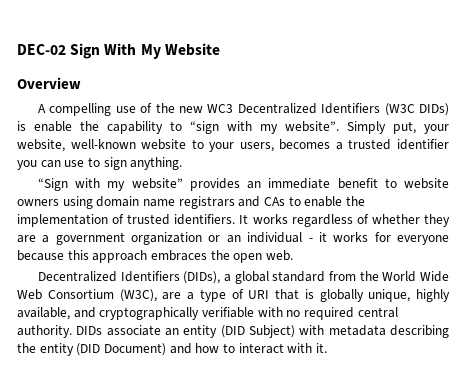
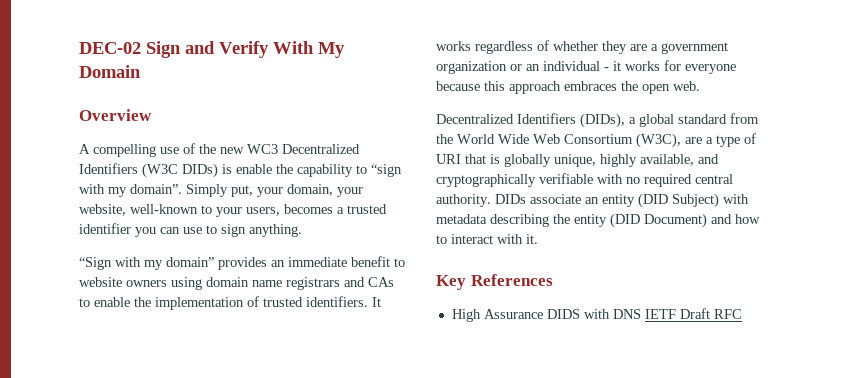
(101, 51) none -> [185,41,269,58] and Verify
[164,43,220,56] Website -> [79,65,141,78] Domain
[285,121,339,132] website”. -> [130,184,182,194] domain”.
(449, 129) none -> [287,184,363,197] domain, your
[141,139,187,150] website -> (198, 209) none
[131,178,183,189] website” -> [166,257,214,267] domain”
(327, 348) none -> [436,274,553,290] [451,308,742,322] // Key References // High Assurance DIDS with DNS IETF Draft RFC

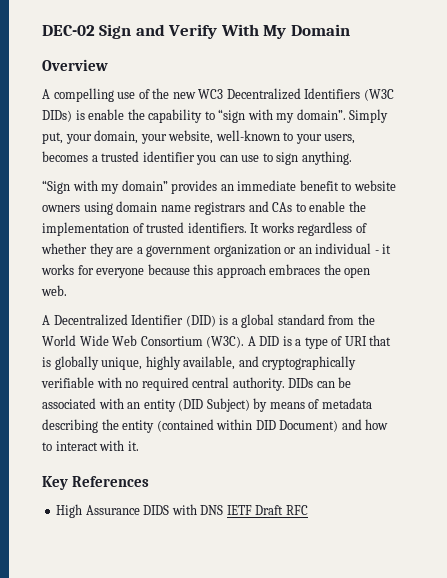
[436,113,625,128] Decentralized Identifiers (DIDs), -> [42,314,229,327] A Decentralized Identifier (DID) is
[636,133,702,148] (W3C), are -> [206,336,292,348] (W3C). A DID is
[530,194,581,204] associate -> [316,377,352,388] [42,398,124,409] can be associated with
[723,194,749,204] with -> [253,398,320,412] by means of
[610,213,640,228] (DID -> [156,419,276,432] (contained within DID

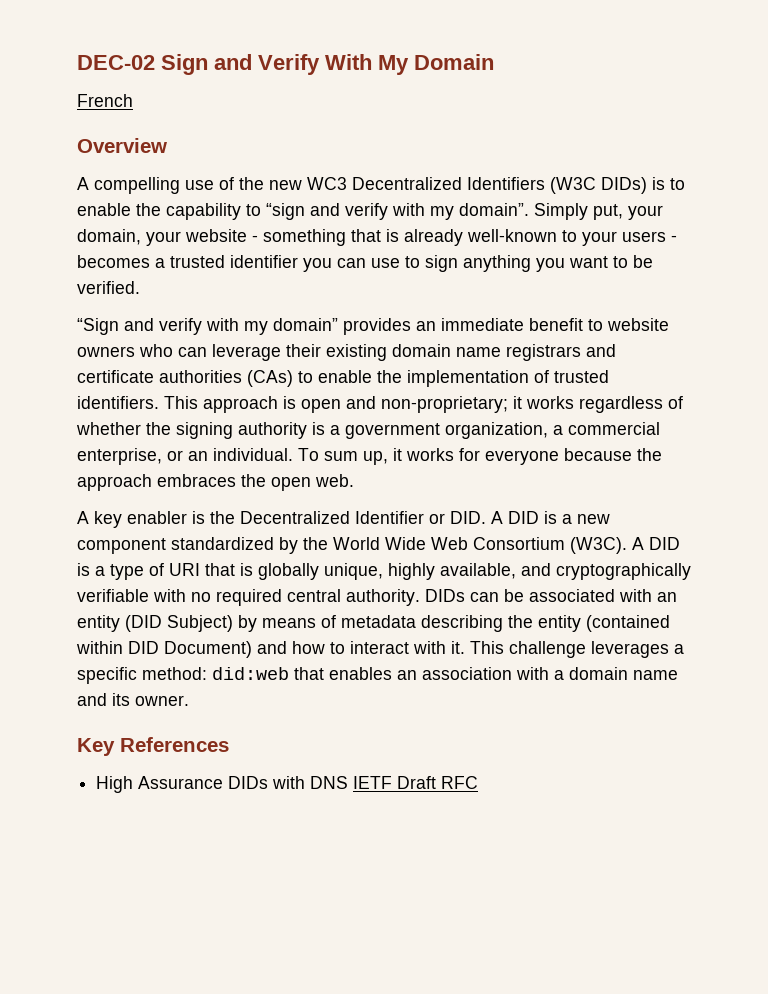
(350, 30) none -> [77,94,133,107] // French
(85, 115) none -> [670,178,685,190] to
(246, 116) none -> [310,203,388,220] and verify
[168,130,214,144] website, -> [185,229,463,246] website - something that is already
[324,134,356,144] users, -> [622,231,677,242] users -
[301,151,352,165] anything. -> [463,255,653,272] [77,281,140,294] anything you want to be verified.
(70, 187) none -> [124,318,202,335] and verify
[83,202,113,215] using -> [139,344,387,361] who can leverage their existing
[272,202,293,212] CAs -> [77,370,293,387] certificate authorities (CAs)
[250,222,367,236] [41,243,379,257] It works regardless of whether they are a government organization or an individual - -> [164,396,683,413] [76,422,660,439] [77,448,388,465] This approach is open and non-proprietary; it works regardless of whether the signing authority is a government organization, a commercial enterprise, or an individual. To sum up,
[193,264,214,275] this -> [637,448,662,461] the
[53,314,355,328] Decentralized Identifier (DID) is a global standard from -> [94,511,610,528] [77,537,298,554] key enabler is the Decentralized Identifier or DID. A DID is a new component standardized by
(139, 446) none -> [470,641,684,658] [77,667,678,684] [77,693,189,706] This challenge leverages a specific method: did:web that enables an association with a domain name and its owner.
[143,505,170,515] DIDS -> [228,776,269,789] DIDs

